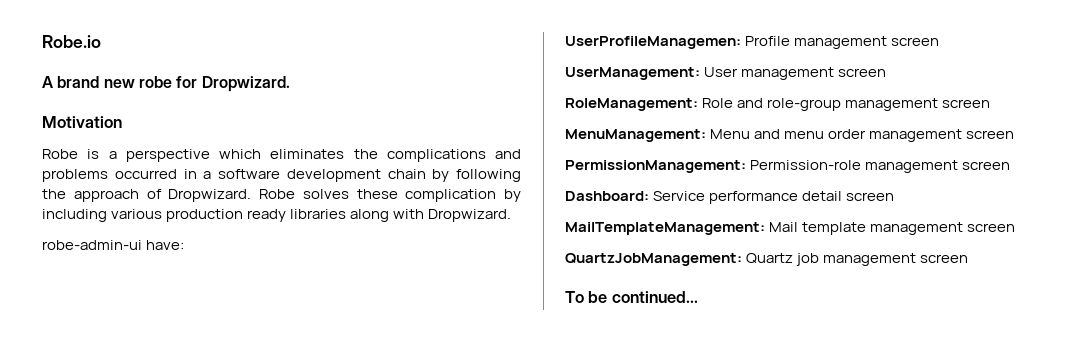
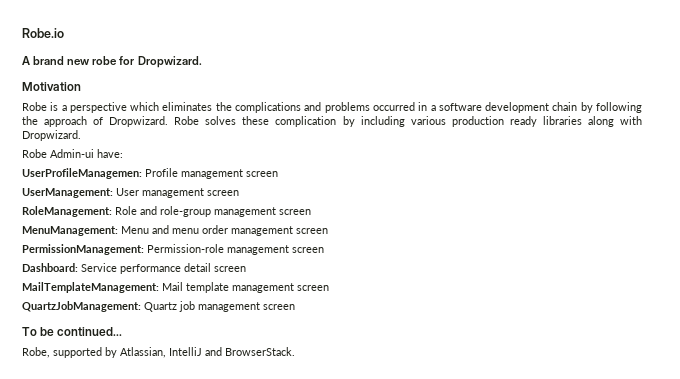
[42,240,142,250] robe-admin-ui -> [22,149,94,158] Robe Admin-ui
(698, 297) none -> [22,347,295,358] // Robe, supported by Atlassian, IntelliJ and BrowserStack.

